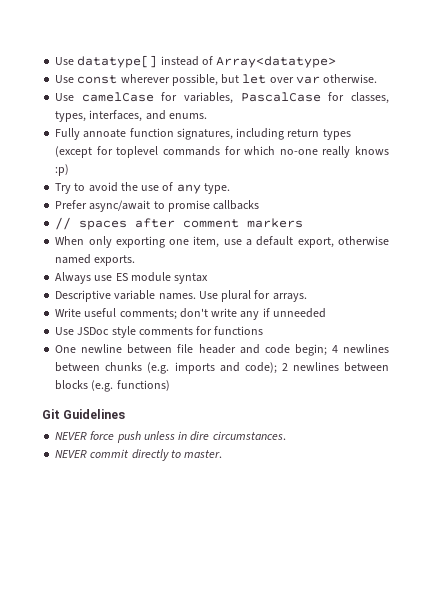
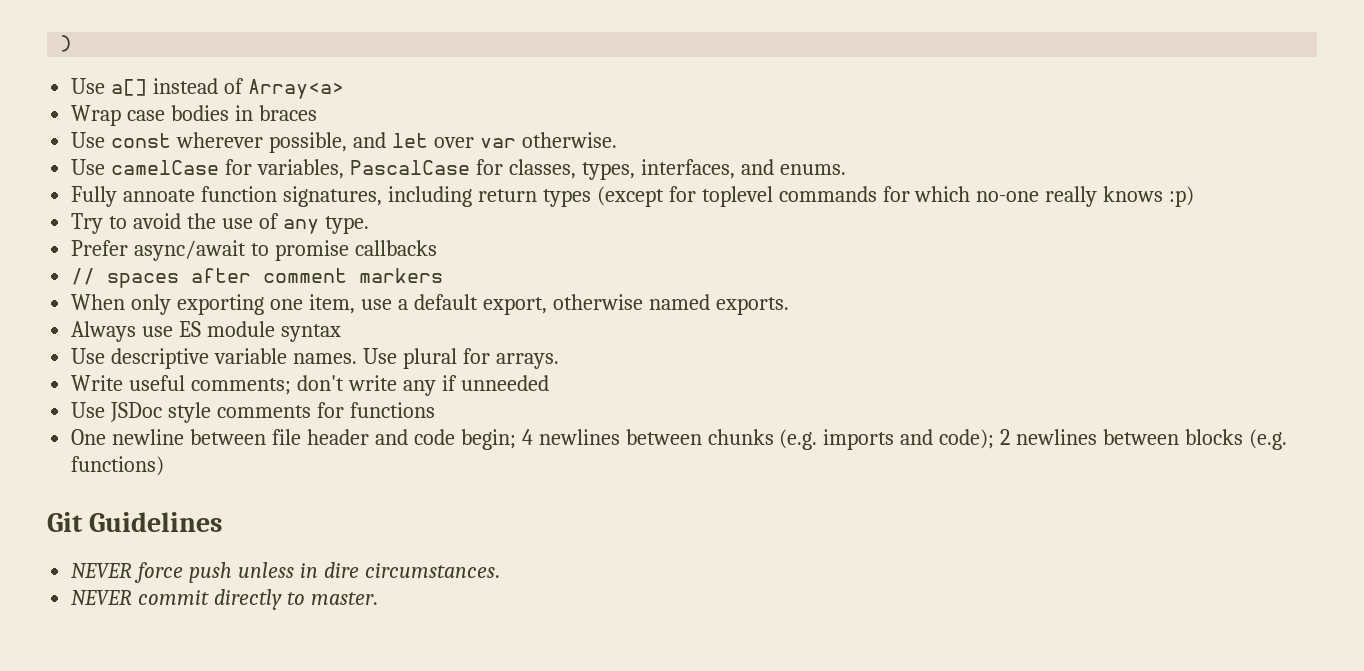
[55,55,337,68] Use datatype[] instead of Array<datatype> -> [60,35,73,52] [71,78,344,99] [71,105,317,126] ) // Use a[] instead of Array<a> // Wrap case bodies in braces
[221,74,240,84] but -> [352,132,386,148] and
[55,290,112,302] Descriptive -> [71,348,210,369] Use descriptive

